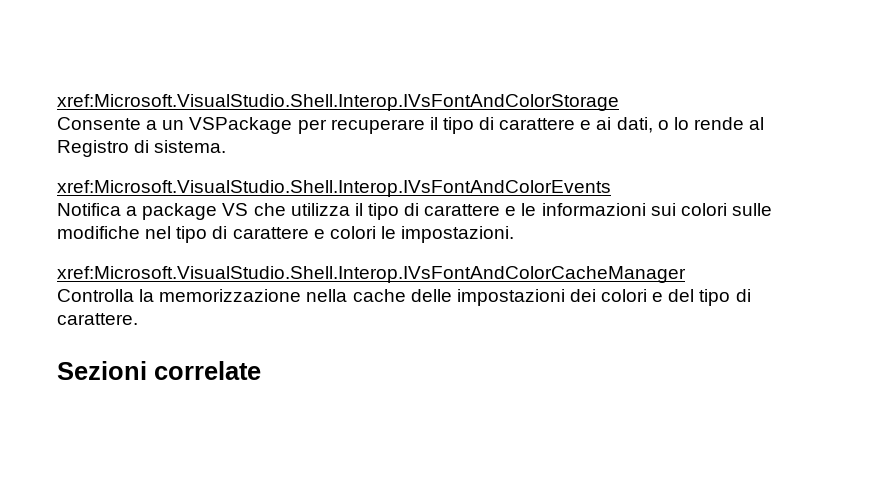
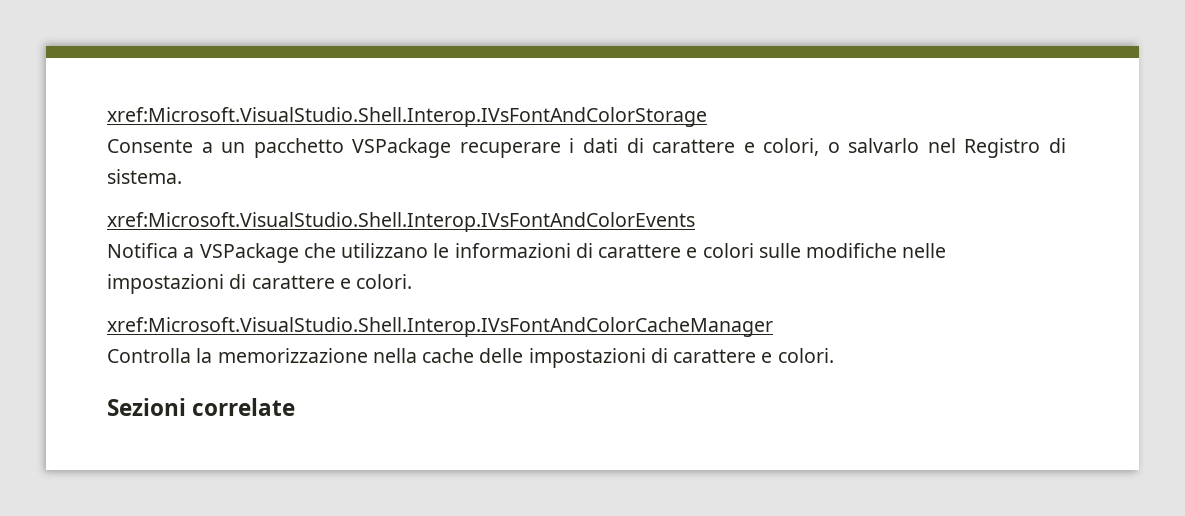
[189,117,765,134] VSPackage per recuperare il tipo di carattere e ai dati, o lo rende al -> [253,138,956,158] pacchetto VSPackage recuperare i dati di carattere e colori, o salvarlo nel
[142,203,772,220] [57,226,515,243] package VS che utilizza il tipo di carattere e le informazioni sui colori sulle modifiche nel tipo di carattere e colori le impostazioni. -> [199,243,947,263] [107,274,413,294] VSPackage che utilizzano le informazioni di carattere e colori sulle modifiche nelle impostazioni di carattere e colori.
[569,289,751,306] [57,313,138,325] dei colori e del tipo di carattere. -> [650,348,834,363] di carattere e colori.

